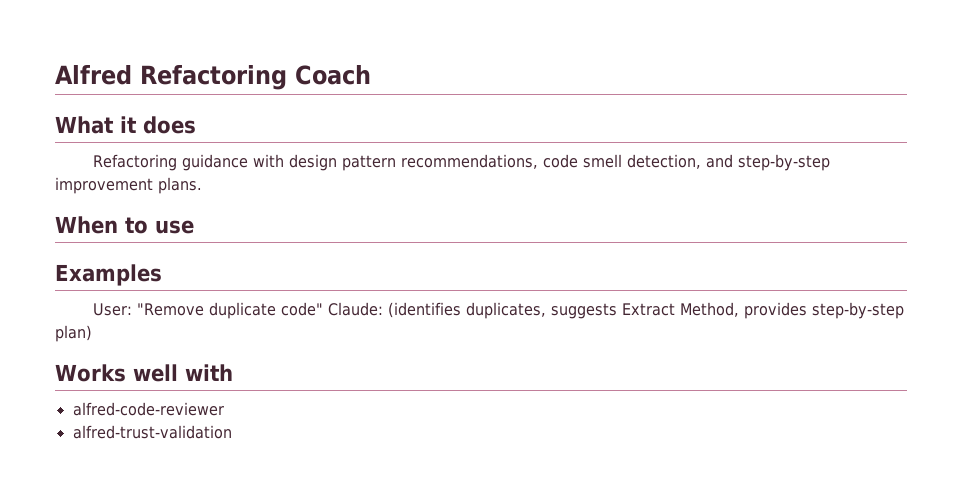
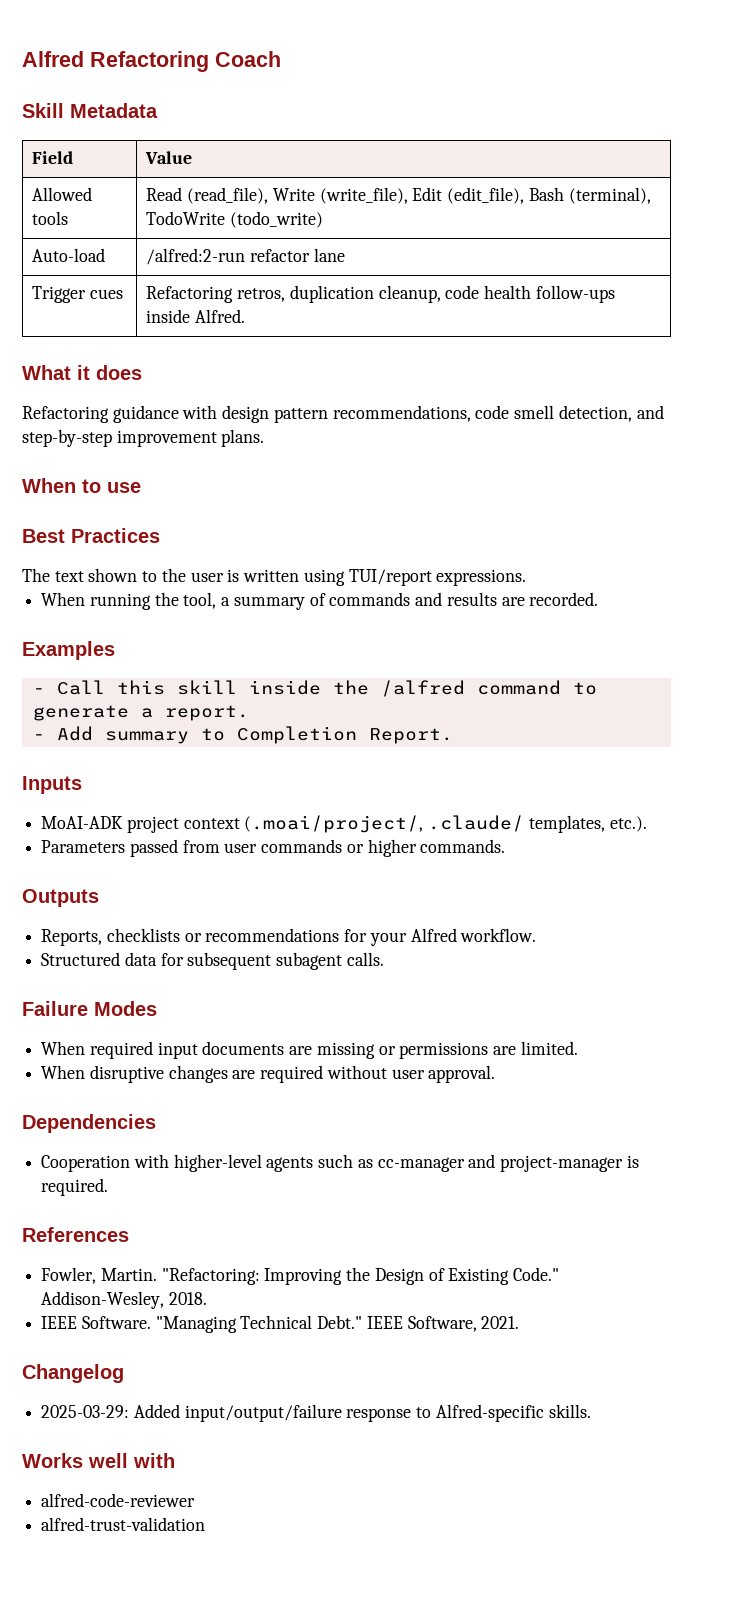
(371, 75) none -> [22,103,158,118] [32,151,74,164] [145,151,193,164] [32,187,93,201] [32,211,69,225] [146,187,651,204] [146,211,324,228] [32,248,106,262] [146,248,345,265] [32,286,124,303] [146,285,615,303] [146,309,246,323] // Skill Metadata // Field | Value // Allowed tools | Read (read_file), Write (write_file), Edit (edit_file), Bash (terminal), TodoWrite (todo_write) // Auto-load | /alfred:2-run refactor lane // Trigger cues | Refactoring retros, duplication cleanup, code health follow-ups inside Alfred.
[55,264,162,286] [93,302,905,319] [55,325,92,342] Examples // User: "Remove duplicate code" Claude: (identifies duplicates, suggests Extract Method, provides step-by-step plan) -> [22,528,160,543] [22,568,527,586] [41,592,599,610] [22,641,115,660] [32,680,597,697] [32,705,249,721] [32,726,453,744] [22,776,82,794] [41,815,647,833] [41,839,506,857] [22,889,99,907] [41,928,537,946] [41,952,384,970] [22,1001,157,1016] [41,1041,578,1059] [41,1065,496,1083] [22,1114,156,1133] [41,1154,639,1172] [41,1178,109,1196] [22,1227,129,1242] [41,1267,560,1285] [41,1291,207,1309] [41,1315,520,1333] [22,1364,124,1383] [41,1404,591,1422] Best Practices // The text shown to the user is written using TUI/report expressions. // When running the tool, a summary of commands and results are recorded. // Examples // - Call this skill inside the /alfred command to generate a report. // - Add summary to Completion Report. // Inputs // MoAI-ADK project context (.moai/project/, .claude/ templates, etc.). // Parameters passed from user commands or higher commands. // Outputs // Reports, checklists or recommendations for your Alfred workflow. // Structured data for subsequent subagent calls. // Failure Modes // When required input documents are missing or permissions are limited. // When disruptive changes are required without user approval. // Dependencies // Cooperation with higher-level agents such as cc-manager and project-manager is required. // References // Fowler, Martin. "Refactoring: Improving the Design of Existing Code." Addison-Wesley, 2018. // IEEE Software. "Managing Technical Debt." IEEE Software, 2021. // Changelog // 2025-03-29: Added input/output/failure response to Alfred-specific skills.

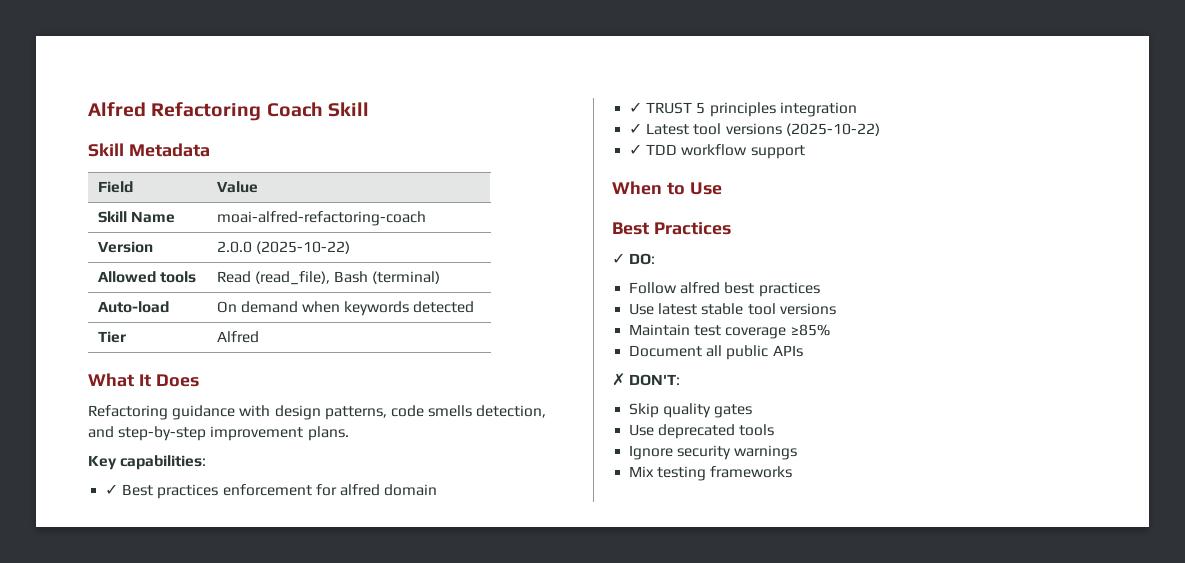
(281, 59) none -> [327,102,369,117] Skill
[32,187,93,201] [32,211,69,225] [146,187,651,204] [146,211,324,228] [32,248,106,262] [146,248,345,265] [32,286,124,303] [146,285,615,303] [146,309,246,323] Allowed tools | Read (read_file), Write (write_file), Edit (edit_file), Bash (terminal), TodoWrite (todo_write) // Auto-load | /alfred:2-run refactor lane // Trigger cues | Refactoring retros, duplication cleanup, code health follow-ups inside Alfred. -> [97,211,175,223] [216,211,426,226] [97,241,153,253] [216,241,350,254] [97,271,196,283] [216,271,441,285] [97,301,169,313] [216,301,475,316] [97,331,126,343] [216,331,259,343] Skill Name | moai-alfred-refactoring-coach // Version | 2.0.0 (2025-10-22) // Allowed tools | Read (read_file), Bash (terminal) // Auto-load | On demand when keywords detected // Tier | Alfred
[77,365,142,380] it does -> [138,374,199,387] It Does
[273,405,555,423] pattern recommendations, code smell -> [324,405,473,420] patterns, code smells
(265, 438) none -> [88,455,207,470] [105,484,438,499] [629,102,857,117] [629,123,880,136] [629,144,805,159] // Key capabilities: // ✓ Best practices enforcement for alfred domain // ✓ TRUST 5 principles integration // ✓ Latest tool versions (2025-10-22) // ✓ TDD workflow support
[107,482,141,493] use -> [689,182,722,195] Use
[22,568,527,586] [41,592,599,610] [22,641,115,660] [32,680,597,697] [32,705,249,721] [32,726,453,744] [22,776,82,794] [41,815,647,833] [41,839,506,857] [22,889,99,907] [41,928,537,946] [41,952,384,970] [22,1001,157,1016] [41,1041,578,1059] [41,1065,496,1083] [22,1114,156,1133] [41,1154,639,1172] [41,1178,109,1196] [22,1227,129,1242] [41,1267,560,1285] [41,1291,207,1309] [41,1315,520,1333] [22,1364,124,1383] [41,1404,591,1422] [22,1453,175,1468] [41,1493,196,1507] [41,1517,206,1531] The text shown to the user is written using TUI/report expressions. // When running the tool, a summary of commands and results are recorded. // Examples // - Call this skill inside the /alfred command to generate a report. // - Add summary to Completion Report. // Inputs // MoAI-ADK project context (.moai/project/, .claude/ templates, etc.). // Parameters passed from user commands or higher commands. // Outputs // Reports, checklists or recommendations for your Alfred workflow. // Structured data for subsequent subagent calls. // Failure Modes // When required input documents are missing or permissions are limited. // When disruptive changes are required without user approval. // Dependencies // Cooperation with higher-level agents such as cc-manager and project-manager is required. // References // Fowler, Martin. "Refactoring: Improving the Design of Existing Code." Addison-Wesley, 2018. // IEEE Software. "Managing Technical Debt." IEEE Software, 2021. // Changelog // 2025-03-29: Added input/output/failure response to Alfred-specific skills. // Works well with // alfred-code-reviewer // alfred-trust-validation -> [612,253,656,265] [629,282,820,297] [629,303,836,315] [629,324,830,339] [629,345,803,360] [612,373,681,386] [629,403,753,418] [629,424,775,439] [629,445,798,460] [629,466,793,481] ✓ DO: // Follow alfred best practices // Use latest stable tool versions // Maintain test coverage ≥85% // Document all public APIs // ✗ DON'T: // Skip quality gates // Use deprecated tools // Ignore security warnings // Mix testing frameworks

